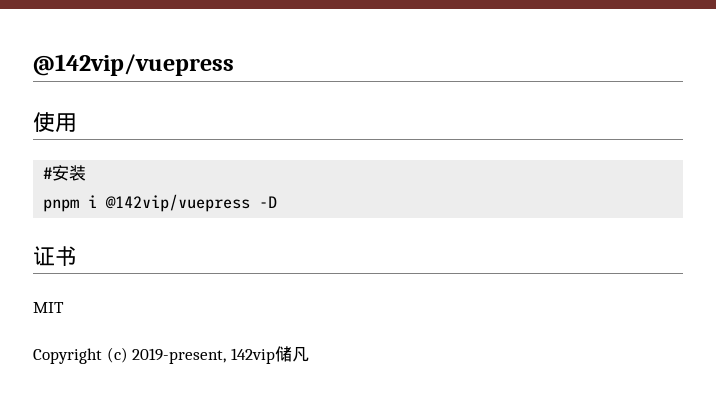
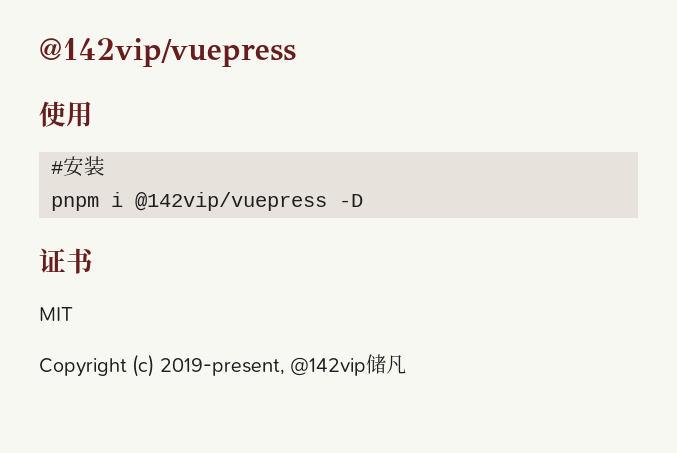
[230,348,275,364] 142vip -> [290,357,367,376] @142vip

